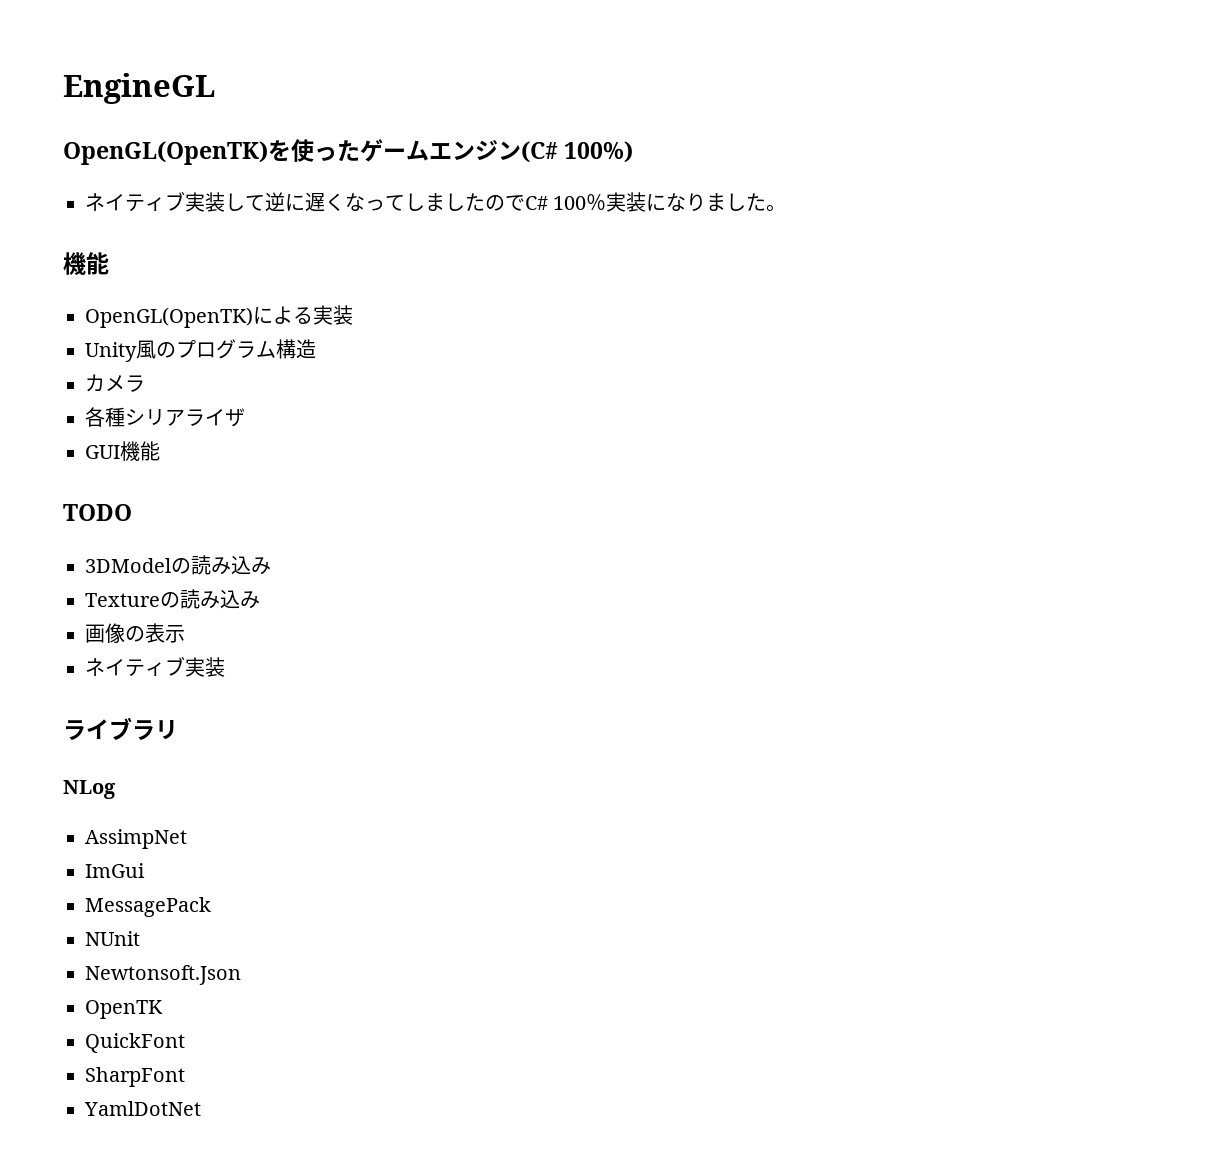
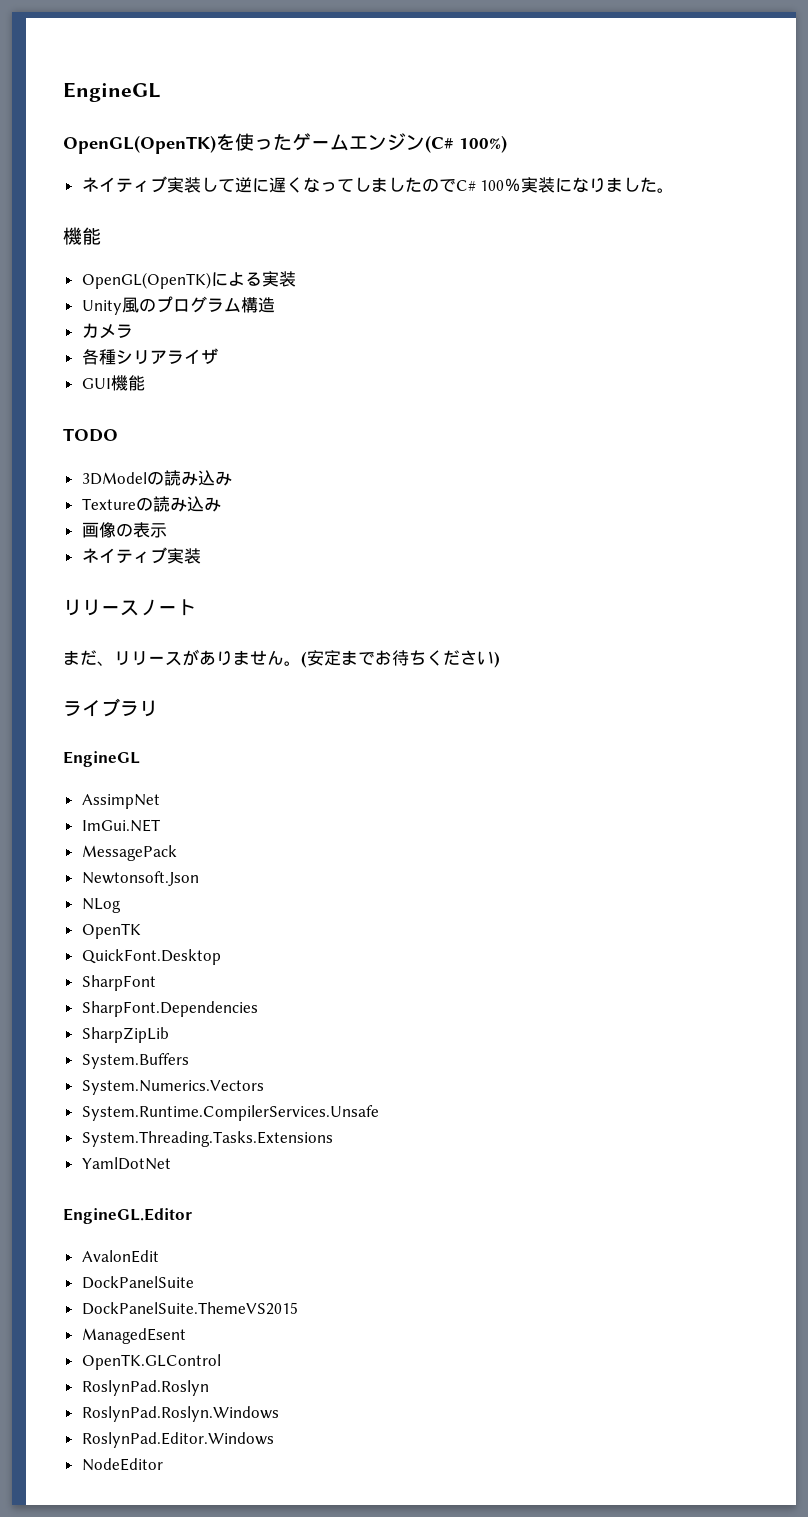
(225, 667) none -> [63,599,196,616] [63,649,500,668] // リリースノート // まだ、リリースがありません。(安定までお待ちください)
[63,780,116,799] NLog -> [63,751,140,767] EngineGL
[85,863,145,878] ImGui -> [81,819,160,832] ImGui.NET
[85,931,140,946] [85,965,241,985] NUnit // Newtonsoft.Json -> [81,871,199,886] [81,898,121,913] Newtonsoft.Json // NLog
[85,1033,185,1053] QuickFont -> [81,949,221,965] QuickFont.Desktop
[84,1101,201,1116] YamlDotNet -> [81,1001,258,1017] [81,1027,169,1043] [81,1053,189,1069] [81,1080,264,1095] [81,1105,379,1121] [81,1131,333,1147] [81,1157,171,1170] [63,1208,192,1224] [81,1250,159,1263] [81,1276,194,1289] [81,1302,298,1315] [81,1328,186,1344] [81,1354,221,1370] [81,1380,209,1396] [81,1406,279,1422] [81,1432,274,1448] [81,1458,163,1471] SharpFont.Dependencies // SharpZipLib // System.Buffers // System.Numerics.Vectors // System.Runtime.CompilerServices.Unsafe // System.Threading.Tasks.Extensions // YamlDotNet // EngineGL.Editor // AvalonEdit // DockPanelSuite // DockPanelSuite.ThemeVS2015 // ManagedEsent // OpenTK.GLControl // RoslynPad.Roslyn // RoslynPad.Roslyn.Windows // RoslynPad.Editor.Windows // NodeEditor

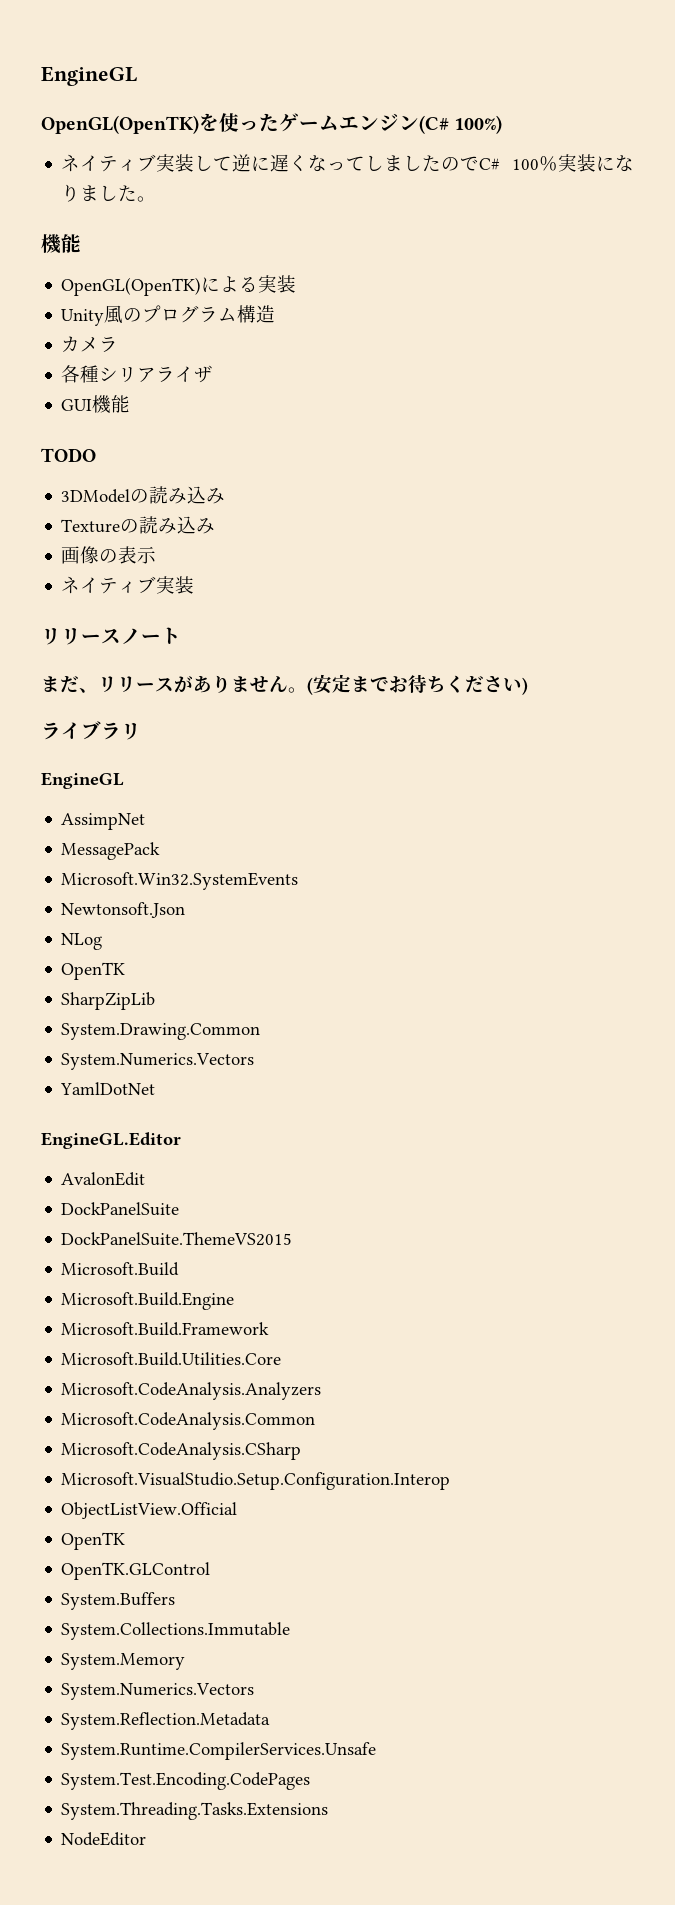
[81,819,160,832] [81,845,177,861] ImGui.NET // MessagePack -> [61,842,161,860] [61,872,299,890] MessagePack // Microsoft.Win32.SystemEvents
[81,949,221,965] [81,975,156,991] [81,1001,258,1017] // QuickFont.Desktop // SharpFont // SharpFont.Dependencies -> (126, 971) none
[81,1053,189,1069] [81,1080,264,1095] [81,1105,379,1121] [81,1131,333,1147] System.Buffers // System.Numerics.Vectors // System.Runtime.CompilerServices.Unsafe // System.Threading.Tasks.Extensions -> [61,1023,261,1040] [61,1053,255,1070] System.Drawing.Common // System.Numerics.Vectors
[81,1328,186,1344] [81,1354,221,1370] [81,1380,209,1396] [81,1406,279,1422] [81,1432,274,1448] ManagedEsent // OpenTK.GLControl // RoslynPad.Roslyn // RoslynPad.Roslyn.Windows // RoslynPad.Editor.Windows -> [61,1262,180,1276] [61,1292,235,1310] [61,1322,270,1336] [61,1352,282,1366] [61,1382,322,1400] [61,1412,316,1430] [61,1442,302,1460] [61,1472,451,1490] [61,1502,238,1519] [61,1532,126,1550] [61,1562,211,1580] [61,1592,176,1610] [61,1622,291,1640] [61,1653,186,1670] [61,1683,255,1700] [61,1712,271,1730] [61,1742,377,1760] [61,1772,311,1790] [61,1802,329,1820] Microsoft.Build // Microsoft.Build.Engine // Microsoft.Build.Framework // Microsoft.Build.Utilities.Core // Microsoft.CodeAnalysis.Analyzers // Microsoft.CodeAnalysis.Common // Microsoft.CodeAnalysis.CSharp // Microsoft.VisualStudio.Setup.Configuration.Interop // ObjectListView.Official // OpenTK // OpenTK.GLControl // System.Buffers // System.Collections.Immutable // System.Memory // System.Numerics.Vectors // System.Reflection.Metadata // System.Runtime.CompilerServices.Unsafe // System.Test.Encoding.CodePages // System.Threading.Tasks.Extensions

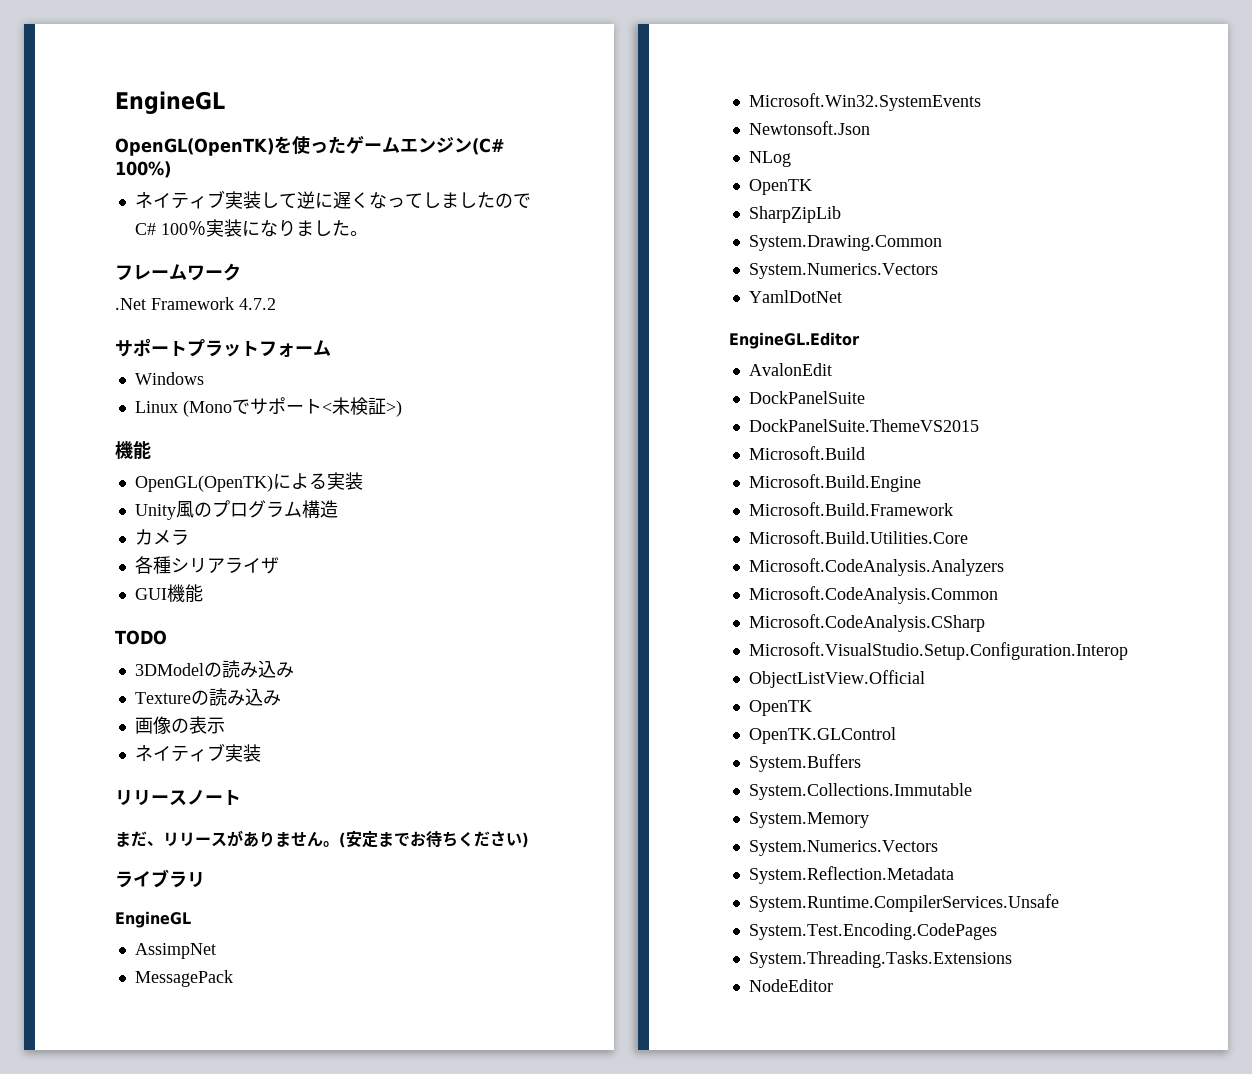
(157, 199) none -> [115,263,241,281] [115,297,276,310] [115,338,331,357] [134,372,204,385] [134,397,402,417] // フレームワーク // .Net Framework 4.7.2 // サポートプラットフォーム // Windows // Linux (Monoでサポート<未検証>)

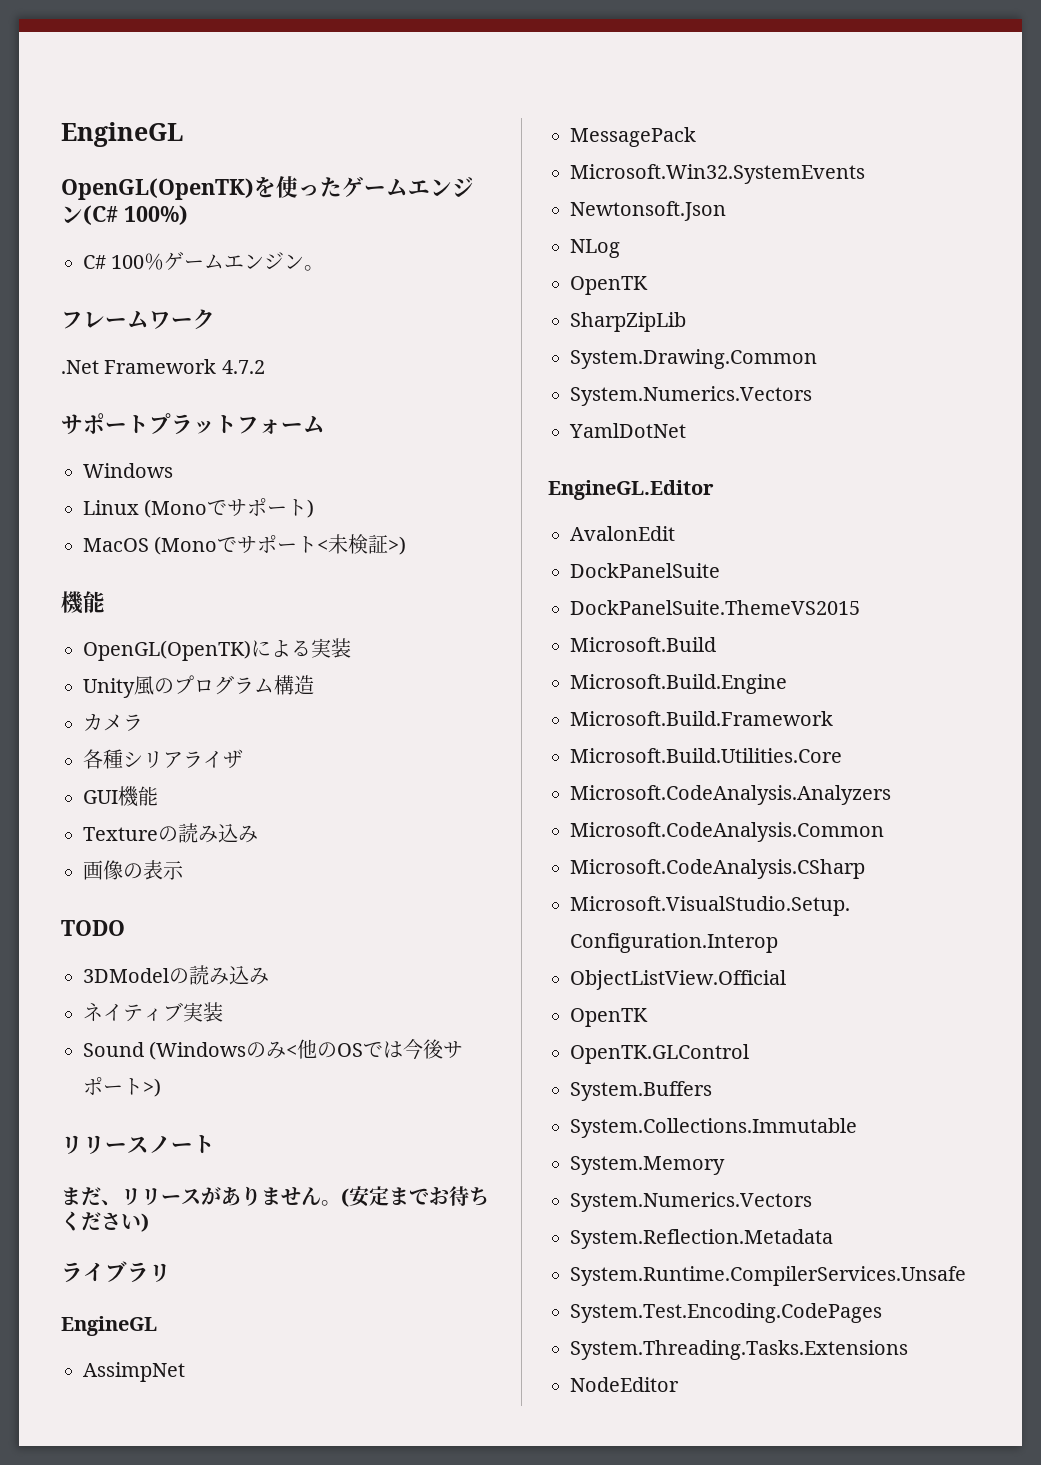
[134,190,531,209] [134,219,350,237] ネイティブ実装して逆に遅くなってしましたのでC# 100％実装になりました -> [83,252,305,270] C# 100％ゲームエンジン
(322, 406) none -> [307,499,315,518] [83,535,318,555] ) // MacOS (Monoでサポート
[115,630,167,645] [134,660,294,678] // TODO // 3DModelの読み込み -> (158, 796) none
[134,743,261,762] // ネイティブ実装 -> [61,920,125,936] [83,965,269,985] [83,1002,223,1022] [83,1039,464,1060] [83,1077,161,1097] // TODO // 3DModelの読み込み // ネイティブ実装 // Sound (Windowsのみ<他のOSでは今後サポート>)

